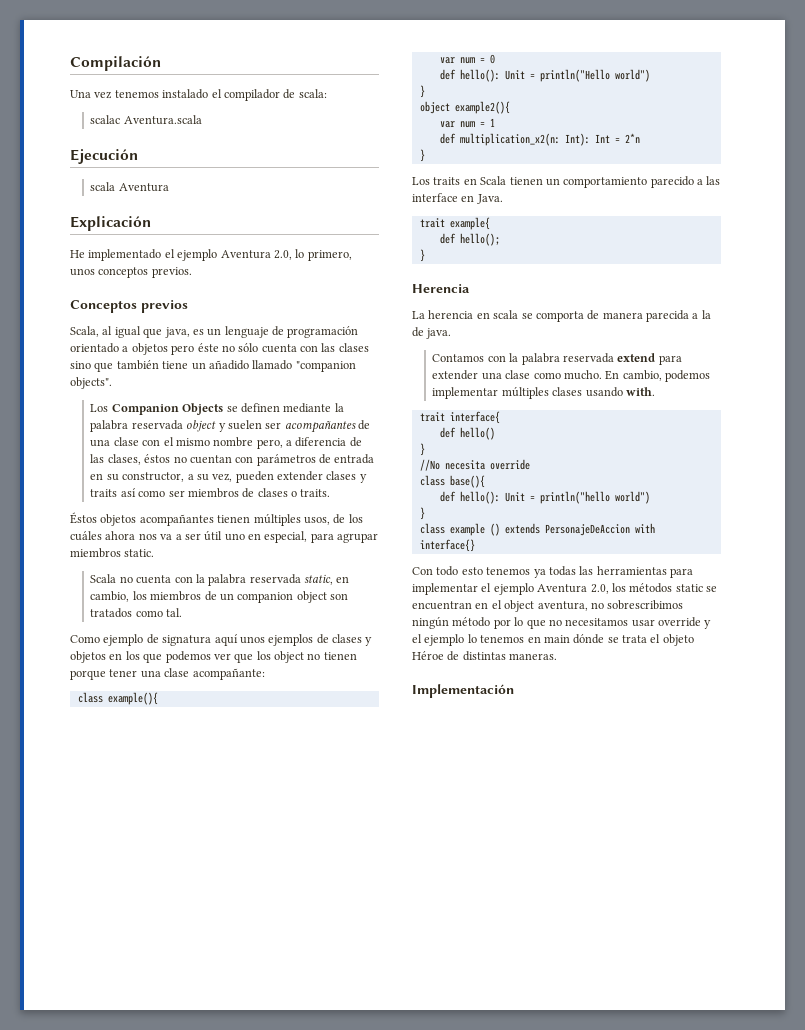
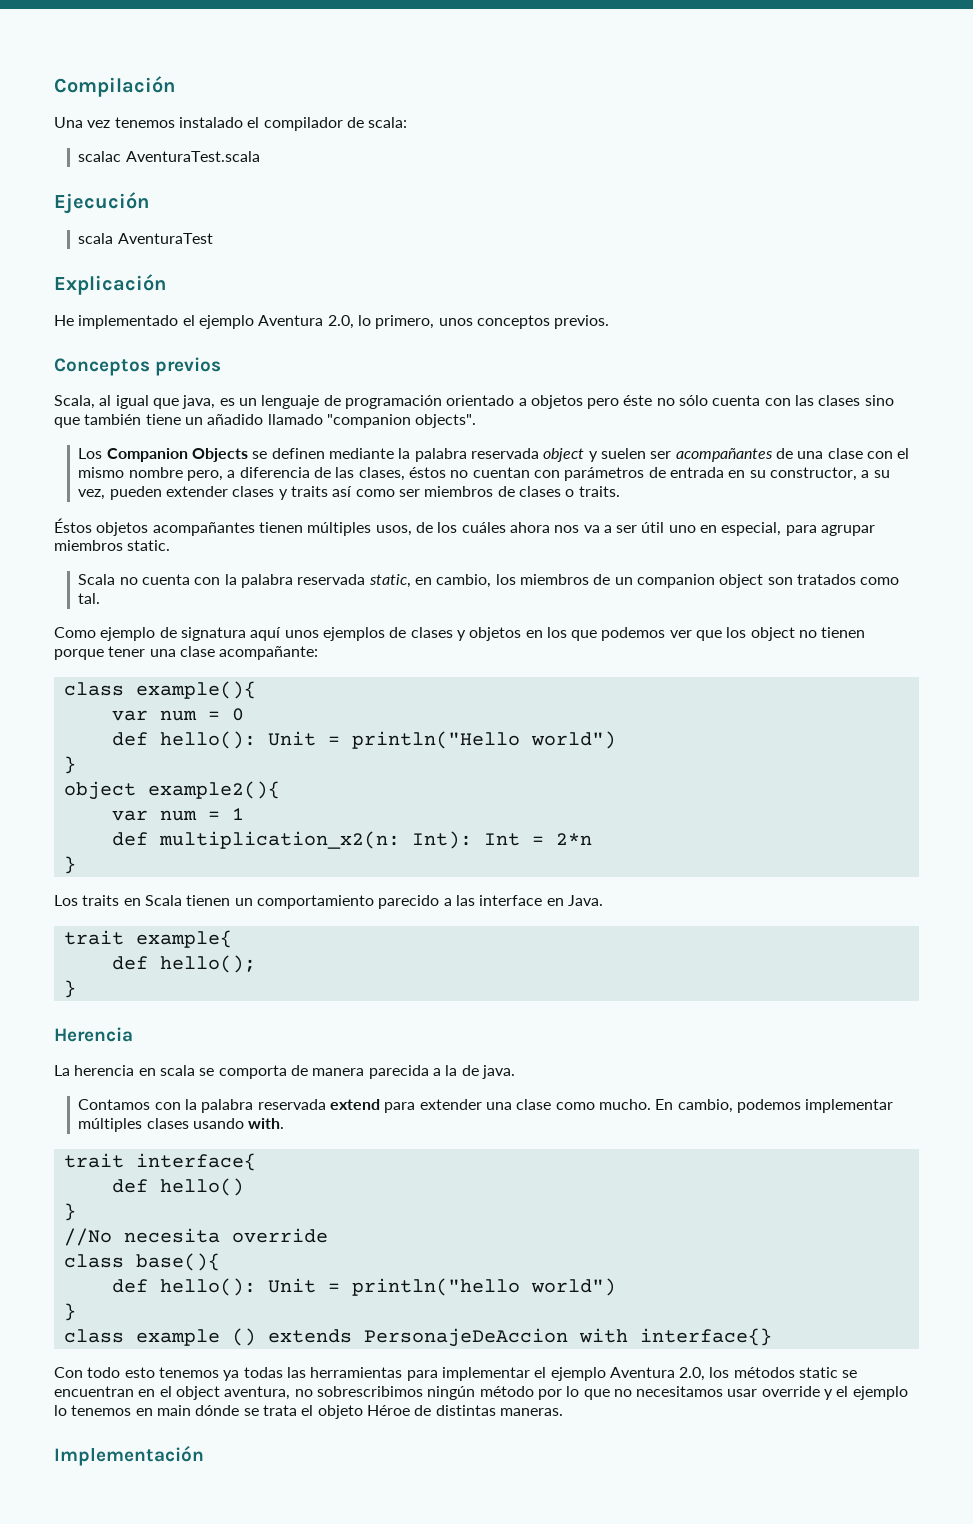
[123,115,202,125] Aventura.scala -> [125,151,260,162] AventuraTest.scala
[118,183,169,192] Aventura -> [117,233,213,244] AventuraTest

